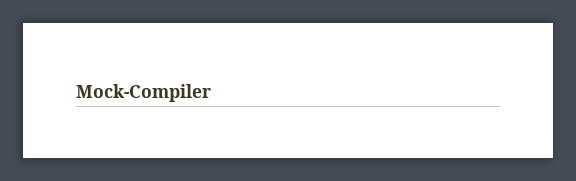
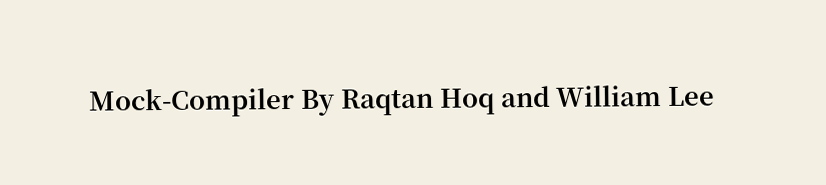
(211, 93) none -> [299,85,716,116] By Raqtan Hoq and William Lee

